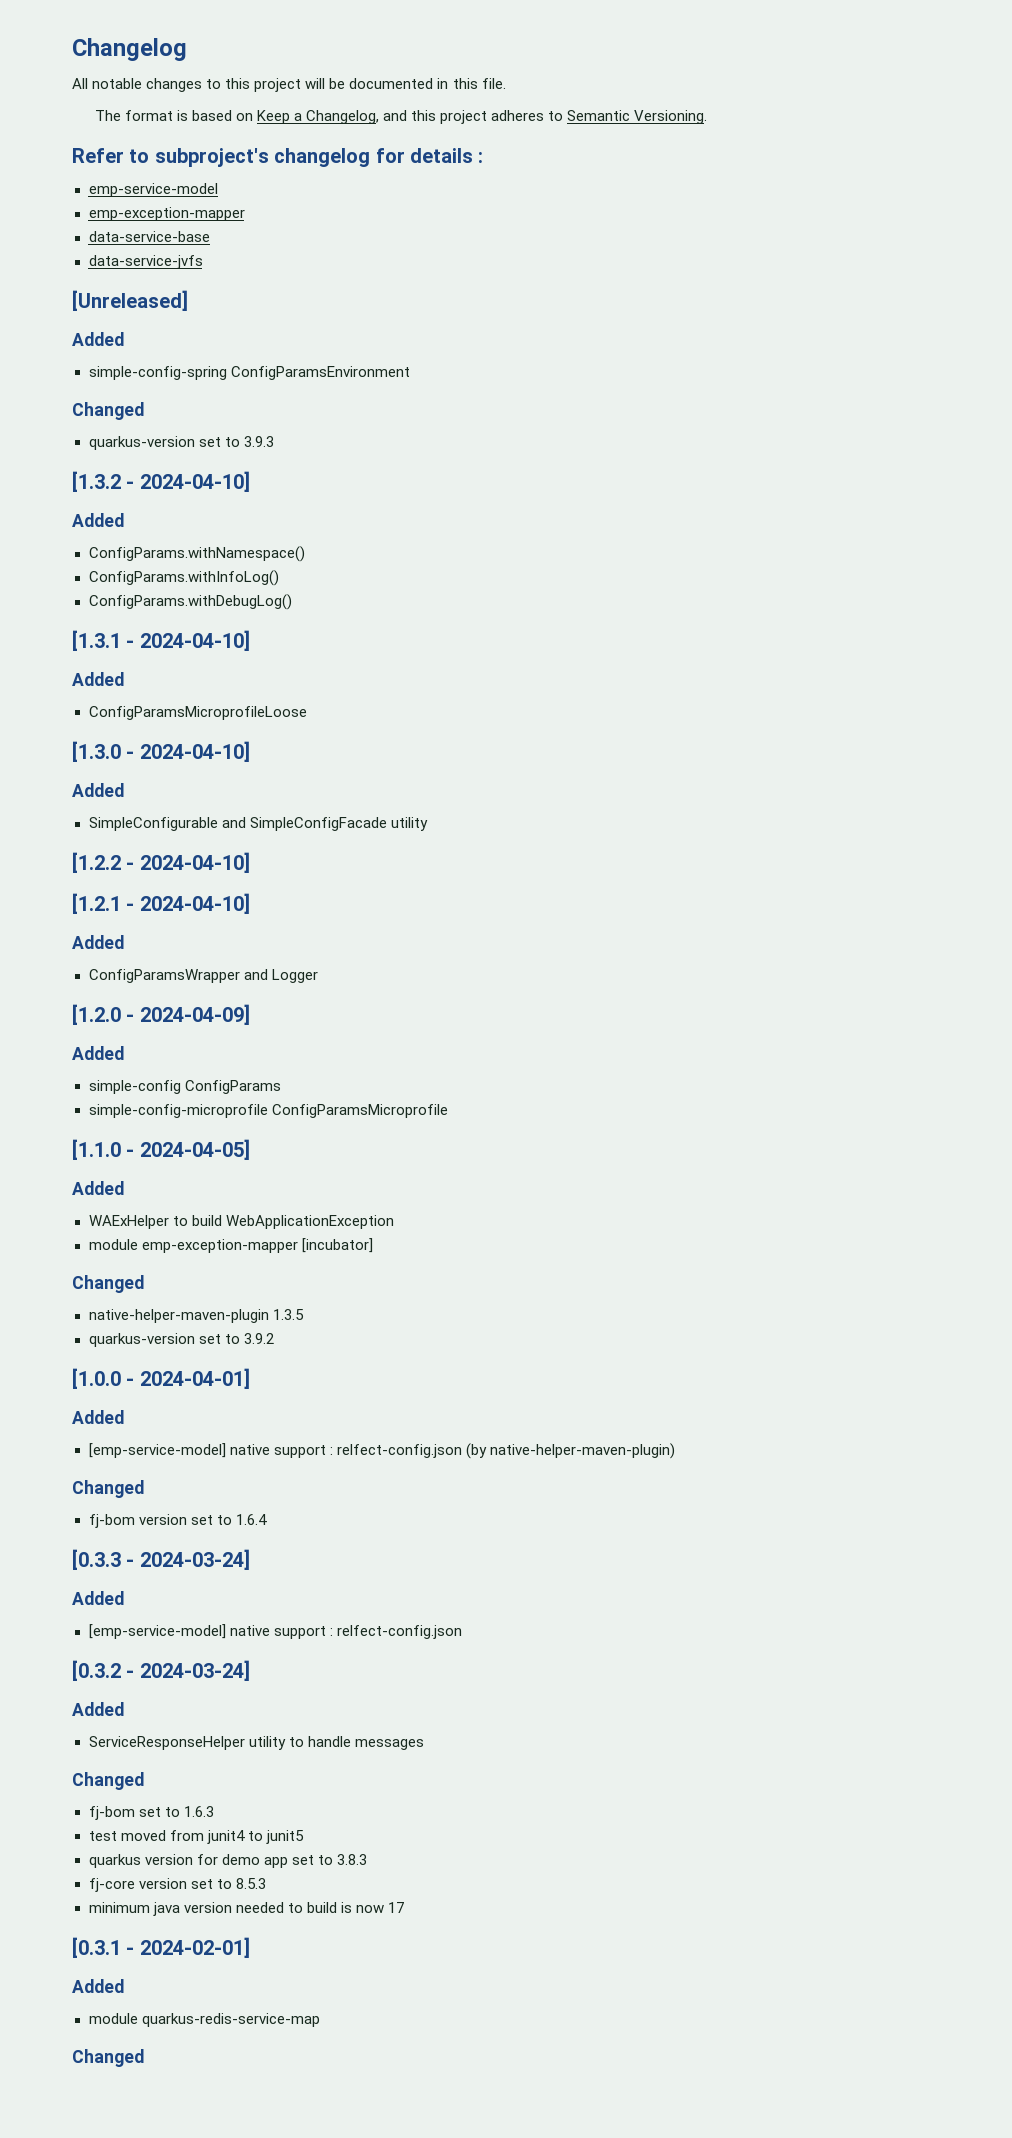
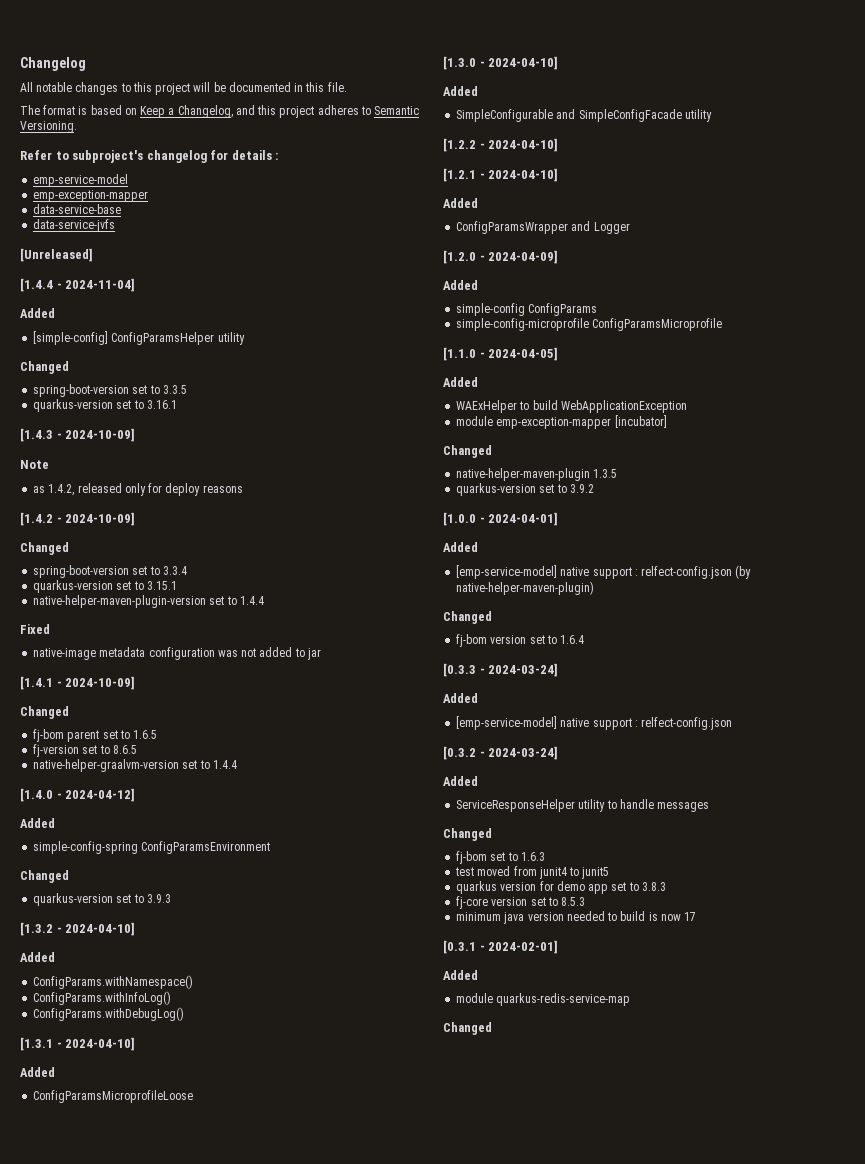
(188, 300) none -> [20,278,136,292] [20,308,55,318] [33,331,245,345] [20,361,69,374] [33,384,187,397] [33,399,177,412] [20,428,136,442] [20,460,49,469] [33,483,243,496] [20,512,136,526] [20,542,69,555] [33,565,187,578] [33,580,177,593] [33,595,264,608] [20,624,50,634] [33,647,321,660] [20,676,136,690] [20,706,69,719] [33,729,158,742] [33,744,137,757] [33,759,237,772] [20,788,136,802] // [1.4.4 - 2024-11-04] // Added // [simple-config] ConfigParamsHelper utility // Changed // spring-boot-version set to 3.3.5 // quarkus-version set to 3.16.1 // [1.4.3 - 2024-10-09] // Note // as 1.4.2, released only for deploy reasons // [1.4.2 - 2024-10-09] // Changed // spring-boot-version set to 3.3.4 // quarkus-version set to 3.15.1 // native-helper-maven-plugin-version set to 1.4.4 // Fixed // native-image metadata configuration was not added to jar // [1.4.1 - 2024-10-09] // Changed // fj-bom parent set to 1.6.5 // fj-version set to 8.6.5 // native-helper-graalvm-version set to 1.4.4 // [1.4.0 - 2024-04-12]

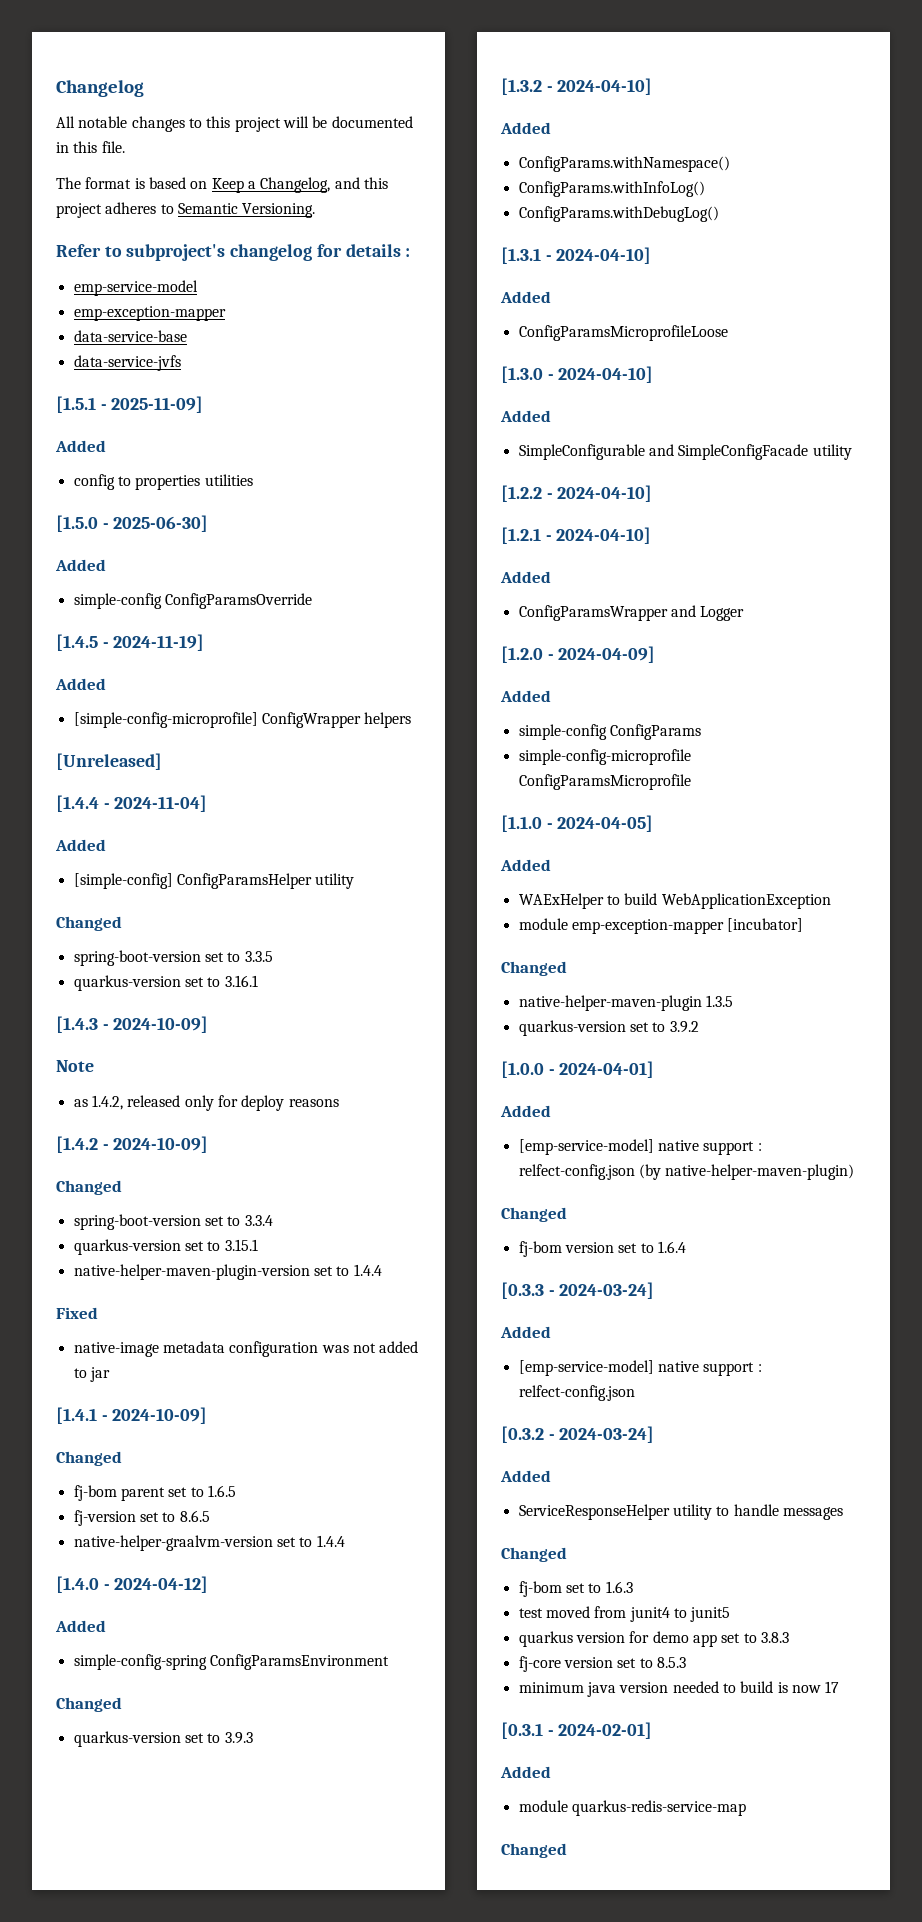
(116, 225) none -> [56,396,204,413] [55,440,106,452] [73,474,253,490] [56,515,209,532] [55,559,106,571] [73,593,312,609] [56,634,205,651] [55,678,106,690] [73,712,412,728] // [1.5.1 - 2025-11-09] // Added // config to properties utilities // [1.5.0 - 2025-06-30] // Added // simple-config ConfigParamsOverride // [1.4.5 - 2024-11-19] // Added // [simple-config-microprofile] ConfigWrapper helpers

